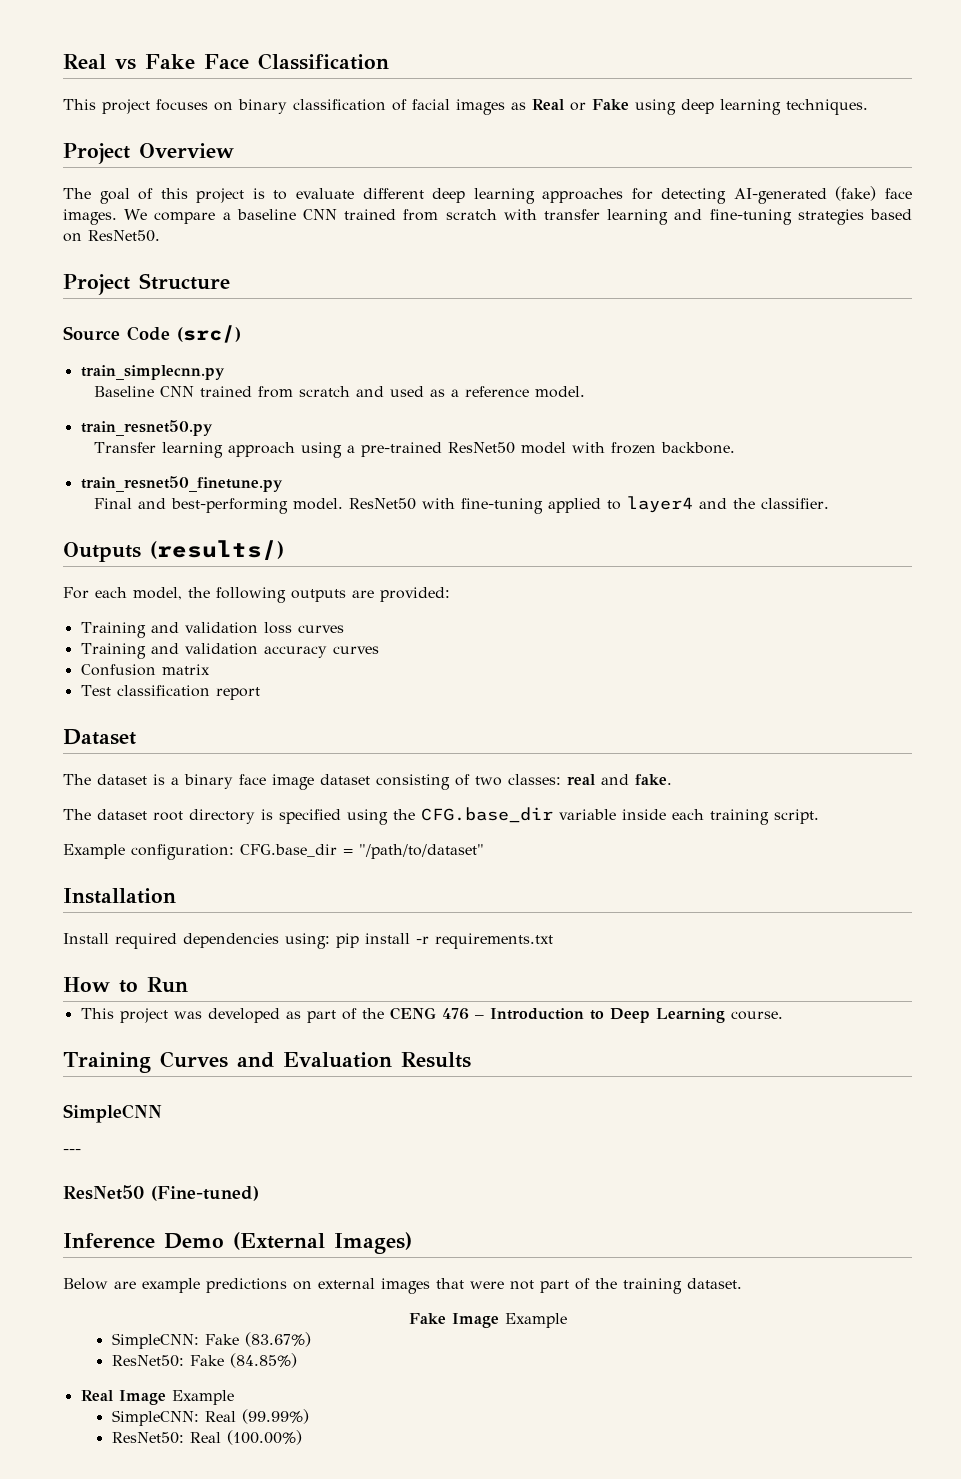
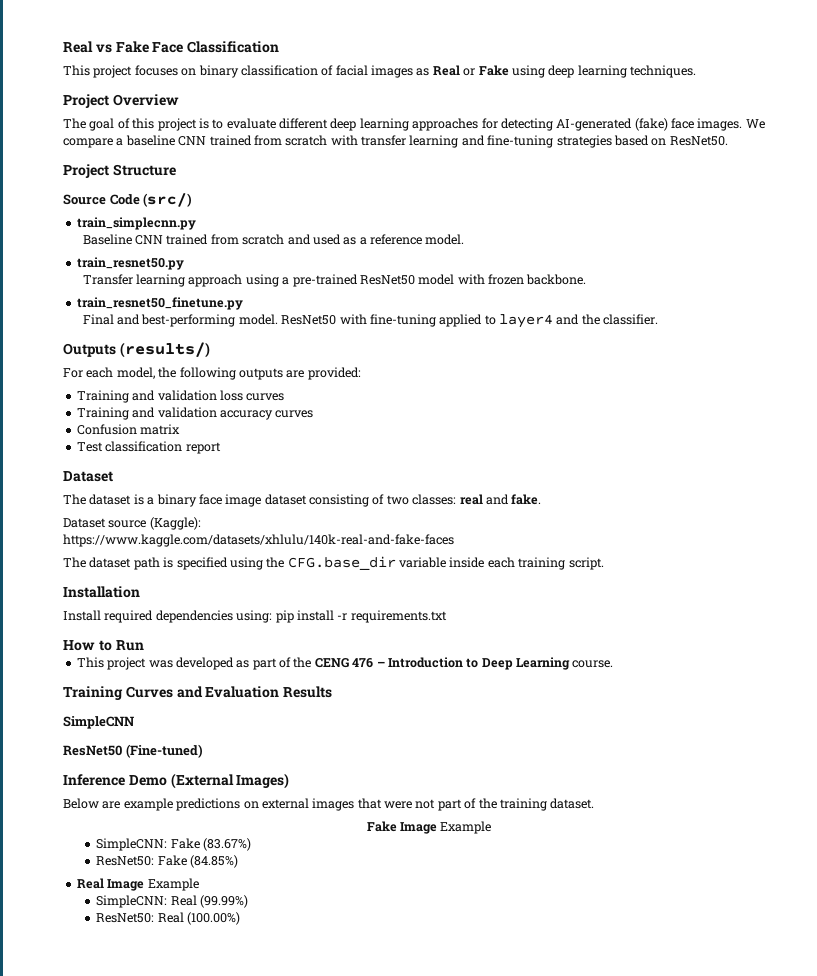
[63,809,255,824] // The dataset root directory -> [63,517,201,530] [63,534,454,547] [63,557,160,570] // Dataset source (Kaggle): // https://www.kaggle.com/datasets/xhlulu/140k-real-and-fake-faces // The dataset path
[63,844,484,860] // Example configuration: CFG.base_dir = "/path/to/dataset" -> (604, 563) none
[63,1149,81,1154] // --- -> (134, 722) none

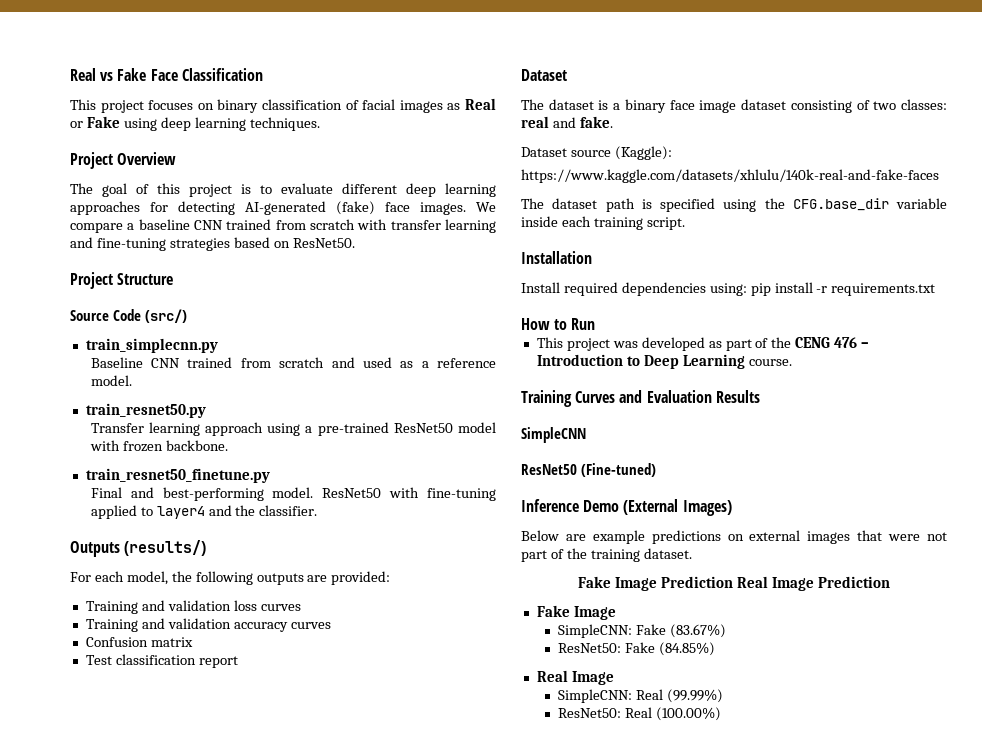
[440,821,492,834] Example -> [661,576,890,591] [536,605,616,620] Prediction Real Image Prediction // Fake Image
[147,878,199,891] Example -> (614, 678) none

